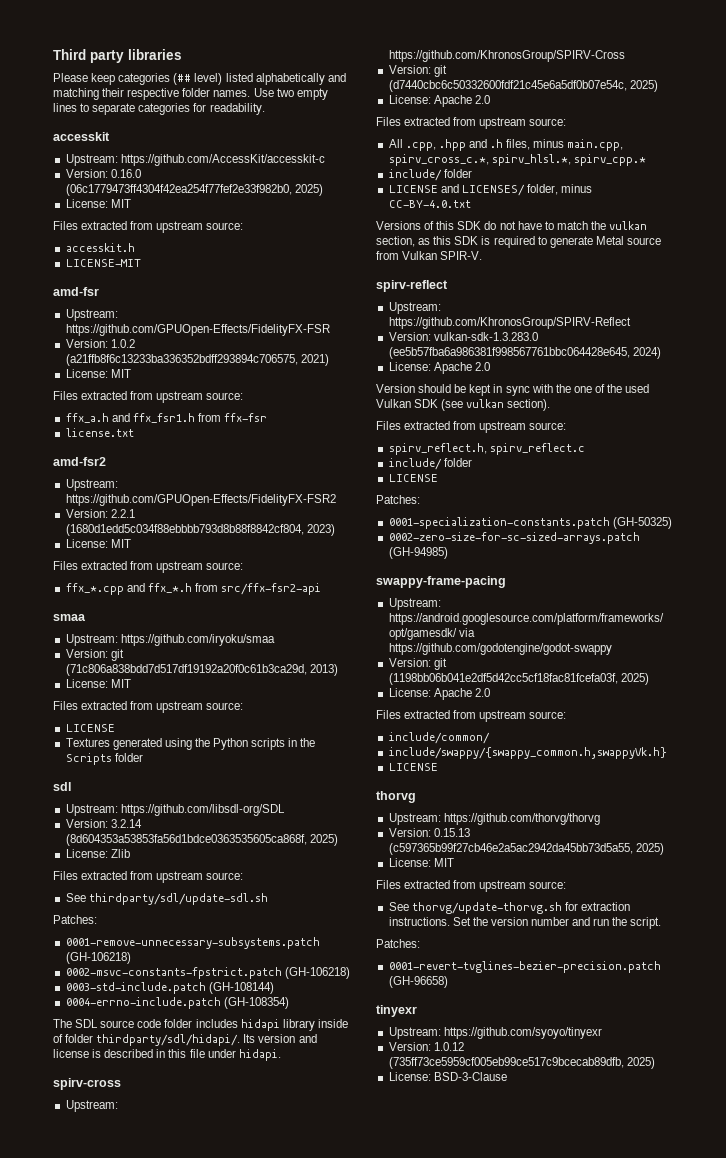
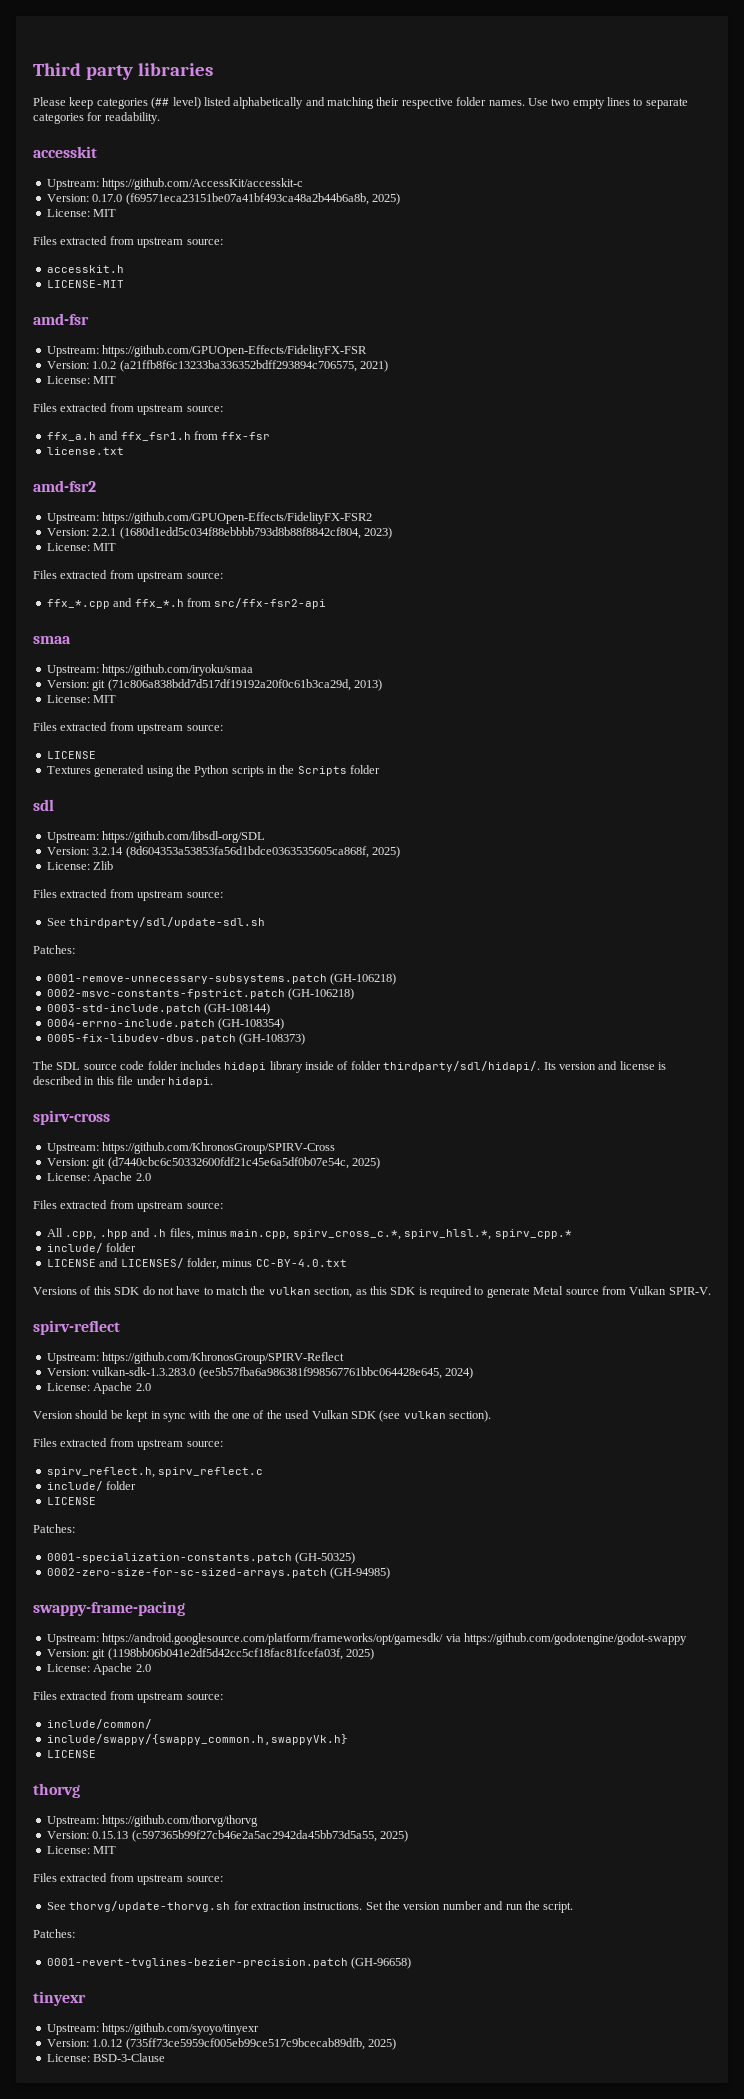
[110,169,141,178] [65,184,292,196] 0.16.0 (06c1779473ff4304f42ea254f77fef2e33f982b0, -> [92,193,369,205] 0.17.0 (f69571eca23151be07a41bf493ca48a2b44b6a8b,
(289, 1003) none -> [46,1033,306,1045] // 0005-fix-libudev-dbus.patch (GH-108373)

